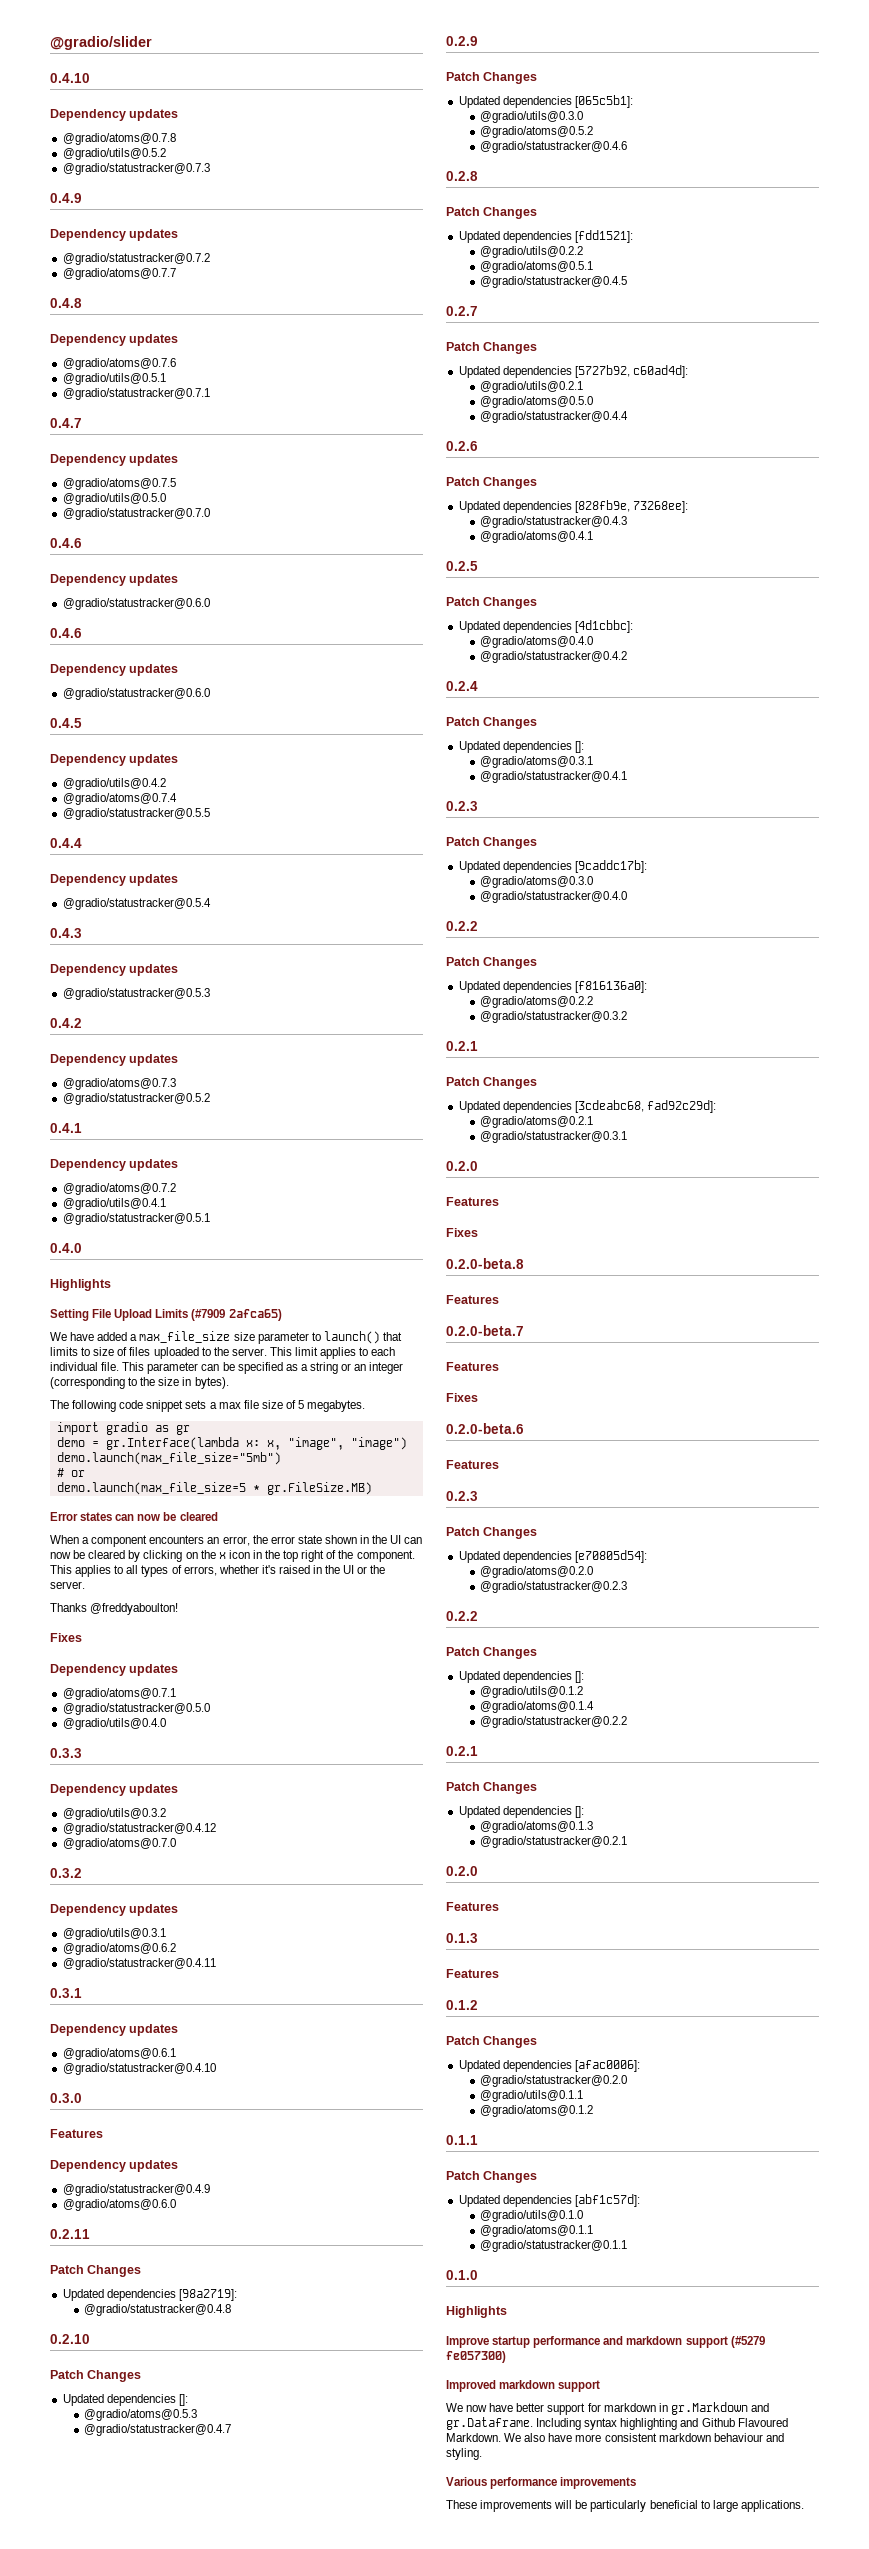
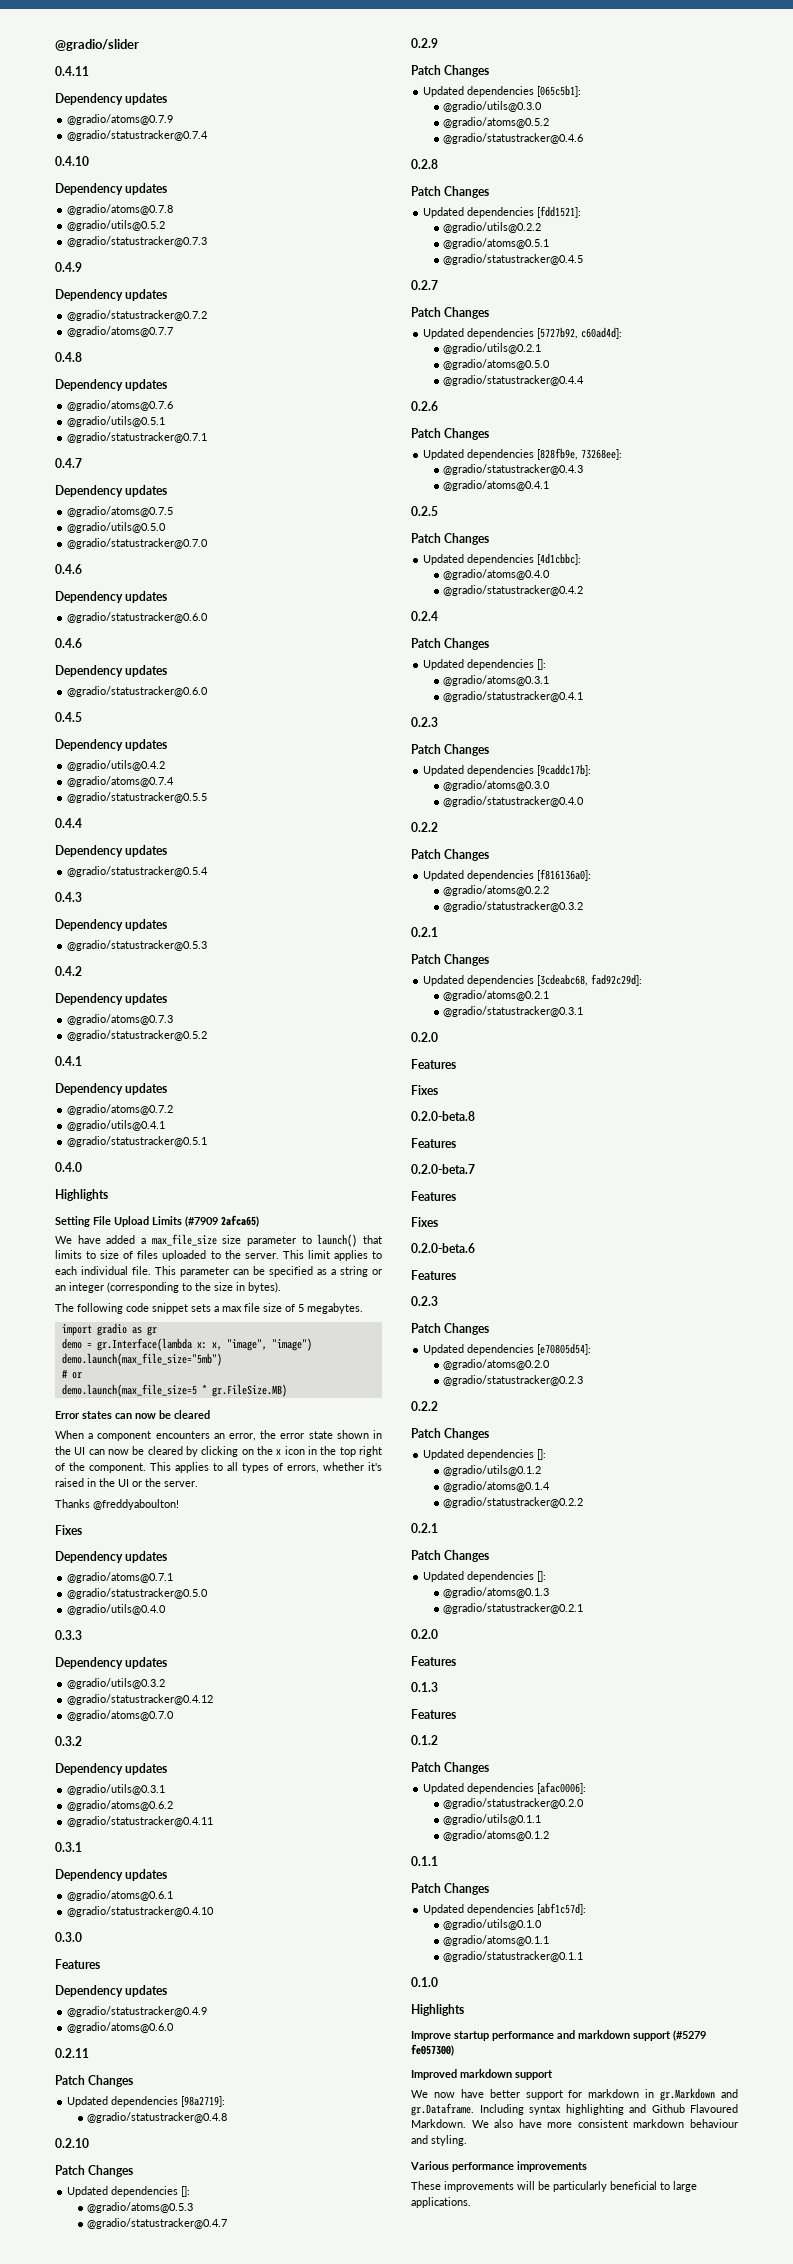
(152, 43) none -> [55,66,89,76] [55,93,168,105] [67,114,174,125] [67,130,209,141] // 0.4.11 // Dependency updates // @gradio/atoms@0.7.9 // @gradio/statustracker@0.7.4

